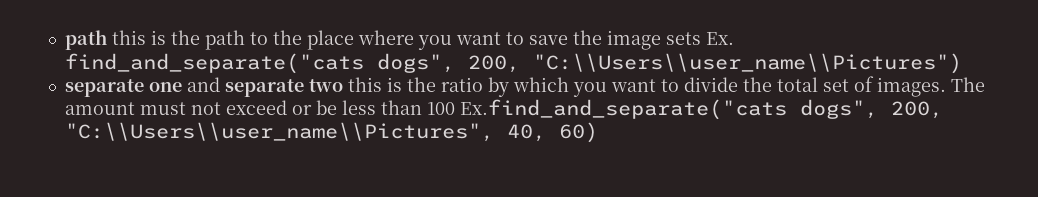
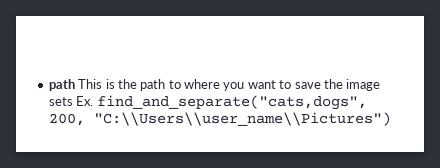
[64,30,146,50] path this -> [48,79,103,91] path This
[272,30,354,50] the place -> (181, 84) none
[64,53,455,74] find_and_separate("cats dogs", -> [96,95,367,110] find_and_separate("cats,dogs",
[64,76,985,97] [64,99,943,120] [64,122,598,143] // separate one and separate two this is the ratio by which you want to divide the total set of images. The amount must not exceed or be less than 100 Ex.find_and_separate("cats dogs", 200, "C:\\Users\\user_name\\Pictures", 40, 60) -> (391, 119) none

